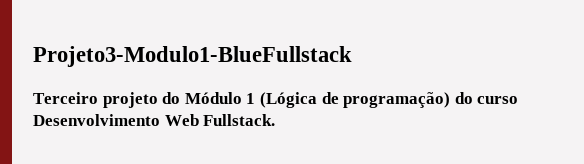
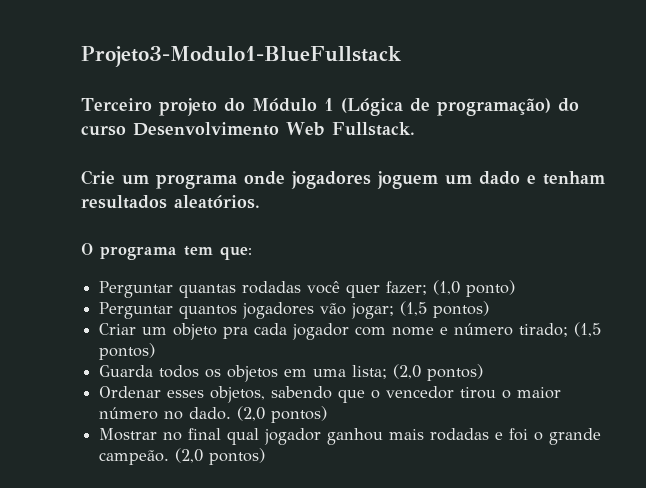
(276, 120) none -> [81,170,605,189] [81,195,260,209] [81,243,252,260] [99,280,516,298] [99,301,490,319] [99,322,602,340] [99,343,156,360] [99,364,484,382] [99,386,562,403] [99,406,328,423] [99,428,602,445] [99,448,266,465] // Crie um programa onde jogadores joguem um dado e tenham resultados aleatórios. // O programa tem que: // Perguntar quantas rodadas você quer fazer; (1,0 ponto) // Perguntar quantos jogadores vão jogar; (1,5 pontos) // Criar um objeto pra cada jogador com nome e número tirado; (1,5 pontos) // Guarda todos os objetos em uma lista; (2,0 pontos) // Ordenar esses objetos, sabendo que o vencedor tirou o maior número no dado. (2,0 pontos) // Mostrar no final qual jogador ganhou mais rodadas e foi o grande campeão. (2,0 pontos)

